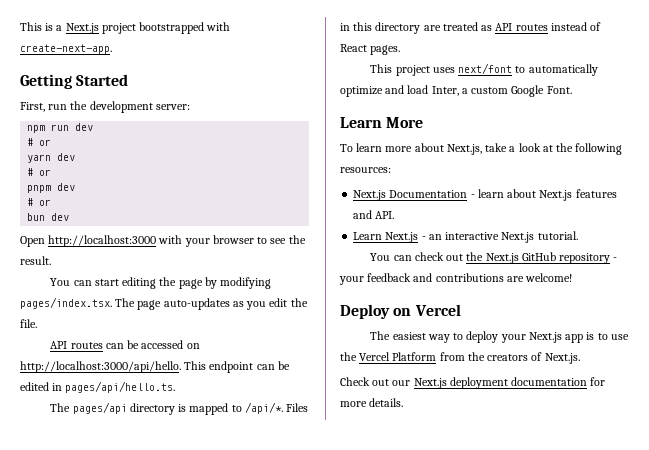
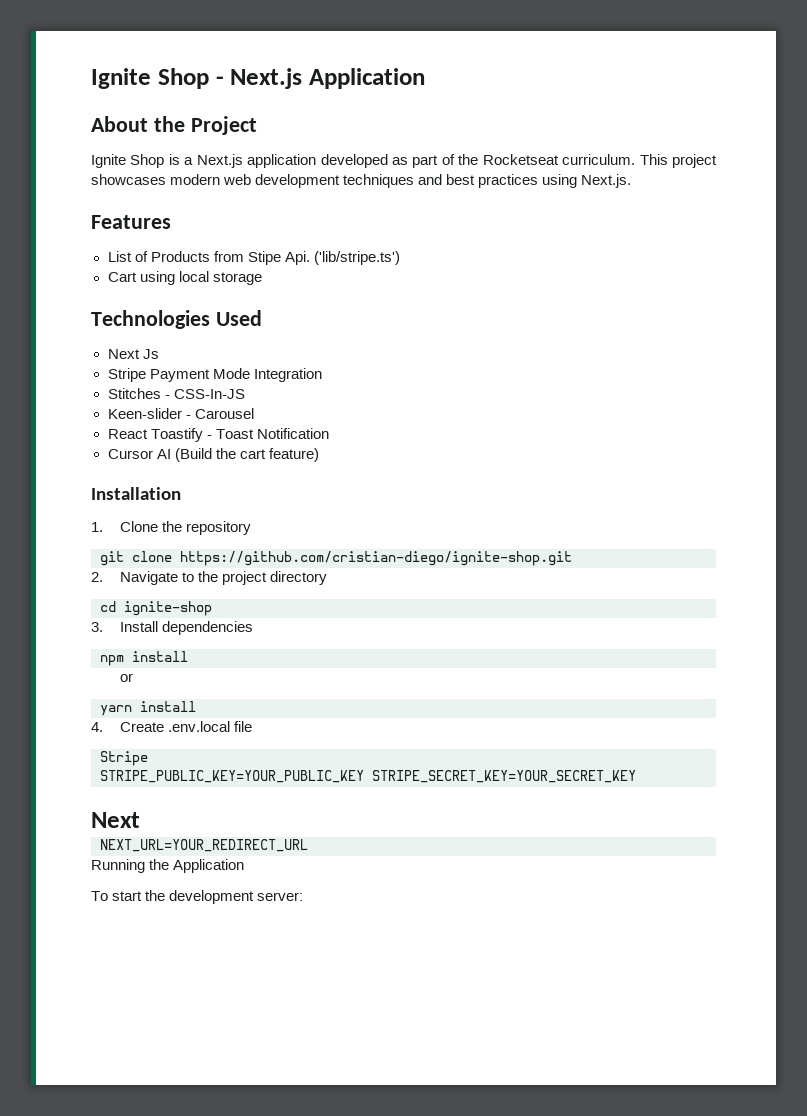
[20,22,231,34] [20,44,112,54] [20,74,129,89] [20,101,190,113] [27,123,94,133] [27,138,52,146] [27,153,76,163] [27,168,52,176] [27,183,76,193] [27,198,52,206] [27,213,70,221] [20,235,306,247] [20,256,51,265] [50,277,272,289] [20,297,308,310] [20,319,37,328] [50,340,200,349] [20,361,290,373] [20,381,176,393] [50,402,309,415] [340,22,602,34] [340,44,401,55] [370,63,598,76] [340,85,572,97] [340,117,424,128] [340,143,623,155] [340,167,391,173] [353,189,617,201] [353,210,395,219] [353,231,578,243] [370,252,618,264] [339,273,573,285] [340,304,461,319] [370,331,629,343] [340,352,580,364] [340,377,606,389] [340,398,404,407] This is a Next.js project bootstrapped with create-next-app. // Getting Started // First, run the development server: // npm run dev // # or // yarn dev // # or // pnpm dev // # or // bun dev // Open http://localhost:3000 with your browser to see the result. // You can start editing the page by modifying pages/index.tsx. The page auto-updates as you edit the file. // API routes can be accessed on http://localhost:3000/api/hello. This endpoint can be edited in pages/api/hello.ts. // The pages/api directory is mapped to /api/*. Files in this directory are treated as API routes instead of React pages. // This project uses next/font to automatically optimize and load Inter, a custom Google Font. // Learn More // To learn more about Next.js, take a look at the following resources: // Next.js Documentation - learn about Next.js features and API. // Learn Next.js - an interactive Next.js tutorial. // You can check out the Next.js GitHub repository - your feedback and contributions are welcome! // Deploy on Vercel // The easiest way to deploy your Next.js app is to use the Vercel Platform from the creators of Next.js. // Check out our Next.js deployment documentation for more details. -> [91,68,425,89] [91,116,257,135] [91,154,718,168] [91,174,632,188] [91,215,171,229] [107,251,400,265] [107,271,262,285] [91,310,262,329] [107,349,159,359] [107,368,322,382] [107,388,245,399] [107,408,254,419] [107,428,329,442] [107,448,319,462] [91,487,181,500] [91,521,252,535] [100,551,572,566] [91,571,328,585] [100,601,212,616] [91,621,254,635] [100,651,188,666] [119,673,133,682] [100,701,196,716] [91,721,253,732] [100,751,148,766] [100,770,636,783] [91,812,140,828] [100,839,308,852] [91,859,245,873] [91,890,304,904] Ignite Shop - Next.js Application // About the Project // Ignite Shop is a Next.js application developed as part of the Rocketseat curriculum. This project showcases modern web development techniques and best practices using Next.js. // Features // List of Products from Stipe Api. ('lib/stripe.ts') // Cart using local storage // Technologies Used // Next Js // Stripe Payment Mode Integration // Stitches - CSS-In-JS // Keen-slider - Carousel // React Toastify - Toast Notification // Cursor AI (Build the cart feature) // Installation // 1. Clone the repository // git clone https://github.com/cristian-diego/ignite-shop.git // 2. Navigate to the project directory // cd ignite-shop // 3. Install dependencies // npm install // or // yarn install // 4. Create .env.local file // Stripe // STRIPE_PUBLIC_KEY=YOUR_PUBLIC_KEY STRIPE_SECRET_KEY=YOUR_SECRET_KEY // Next // NEXT_URL=YOUR_REDIRECT_URL // Running the Application // To start the development server:

